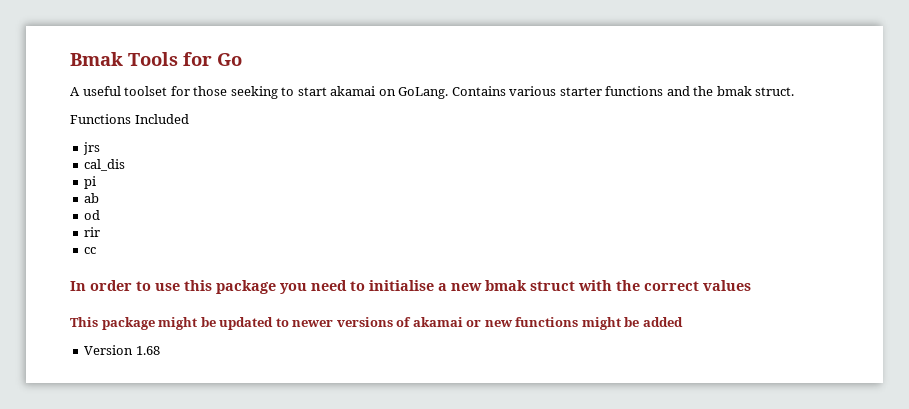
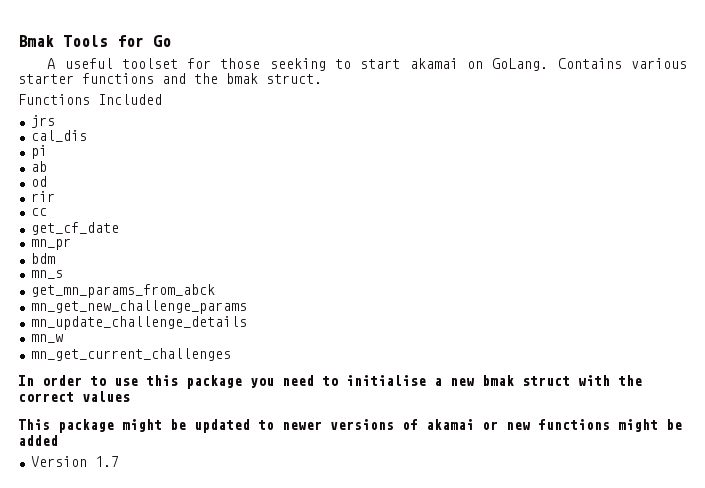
(97, 250) none -> [30,222,119,235] [30,238,71,250] [30,253,55,264] [30,270,63,279] [30,284,215,298] [30,300,247,314] [30,316,247,330] [30,334,63,343] [30,348,231,361] // get_cf_date // mn_pr // bdm // mn_s // get_mn_params_from_abck // mn_get_new_challenge_params // mn_update_challenge_details // mn_w // mn_get_current_challenges
[135,346,160,355] 1.68 -> [94,456,119,467] 1.7

